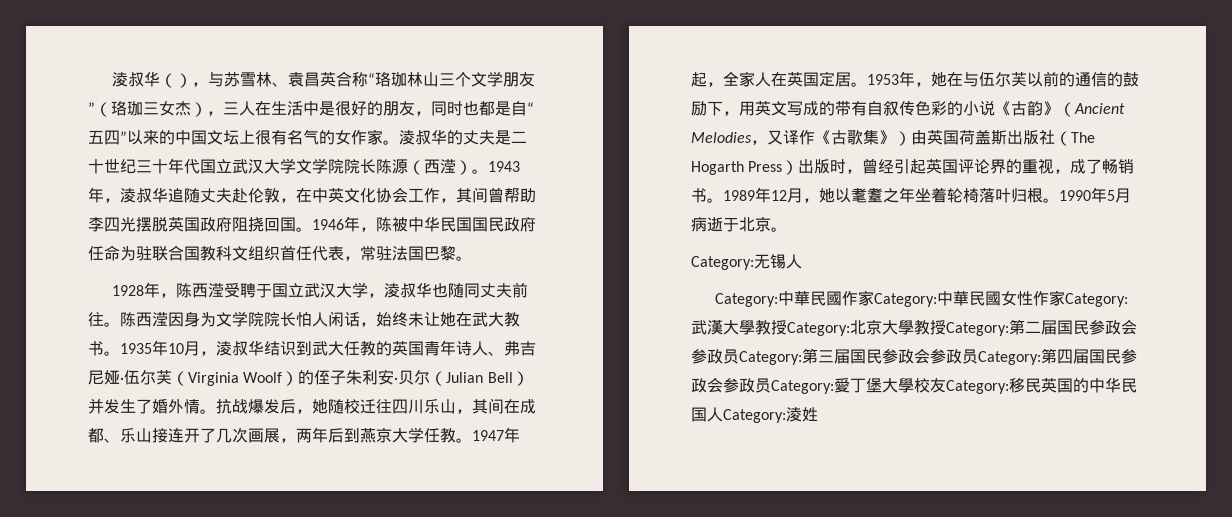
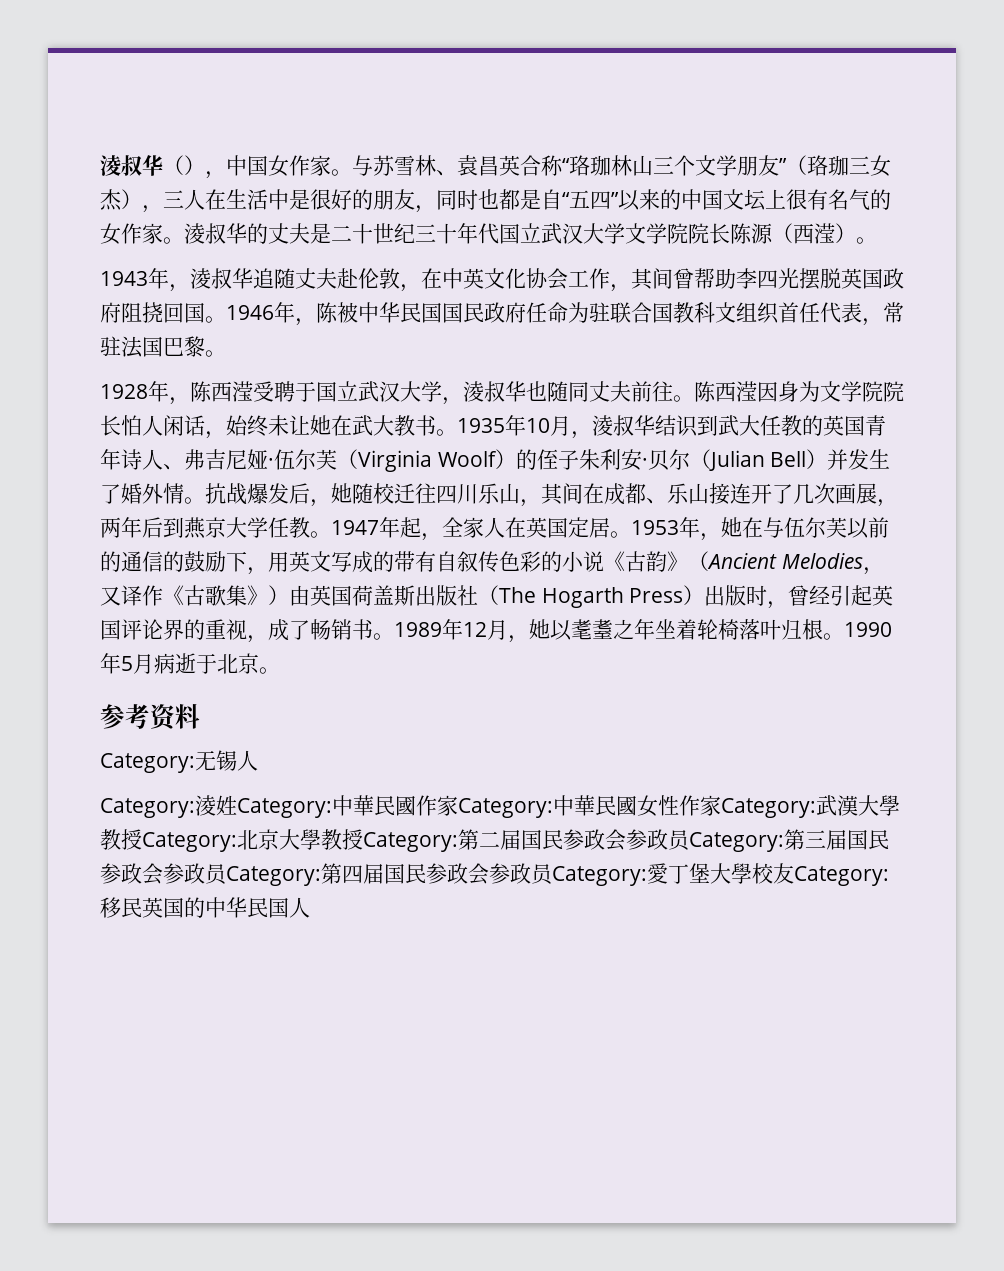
(208, 84) none -> [226,155,352,177] 中国女作家。
(488, 171) none -> (877, 240) //
(787, 229) none -> [100,704,200,731] // 参考资料
(778, 300) none -> [195,795,332,818] 淩姓Category:
[723,407,818,423] Category:淩姓 -> (310, 907) none

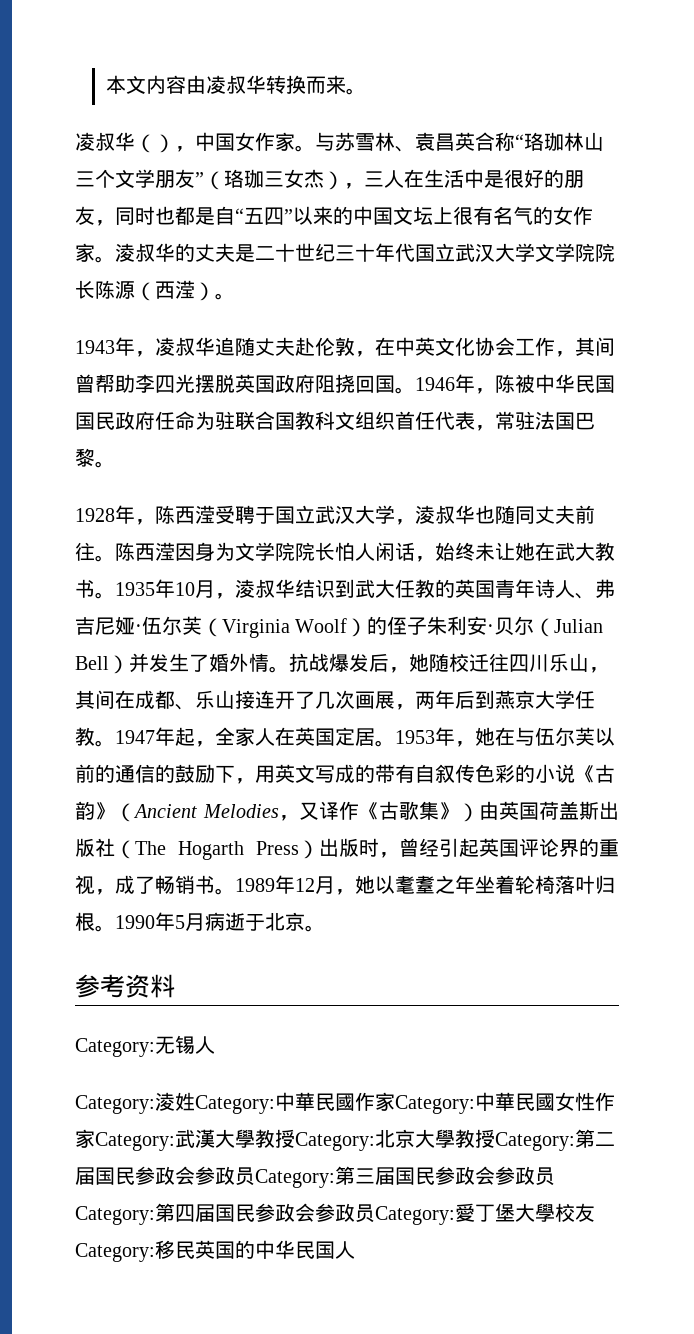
[100,155,121,176] 淩 -> [105,75,366,95] [75,132,95,151] 本文内容由凌叔华转换而来。 // 凌
[190,268,211,289] 淩 -> [155,337,175,356] 凌

